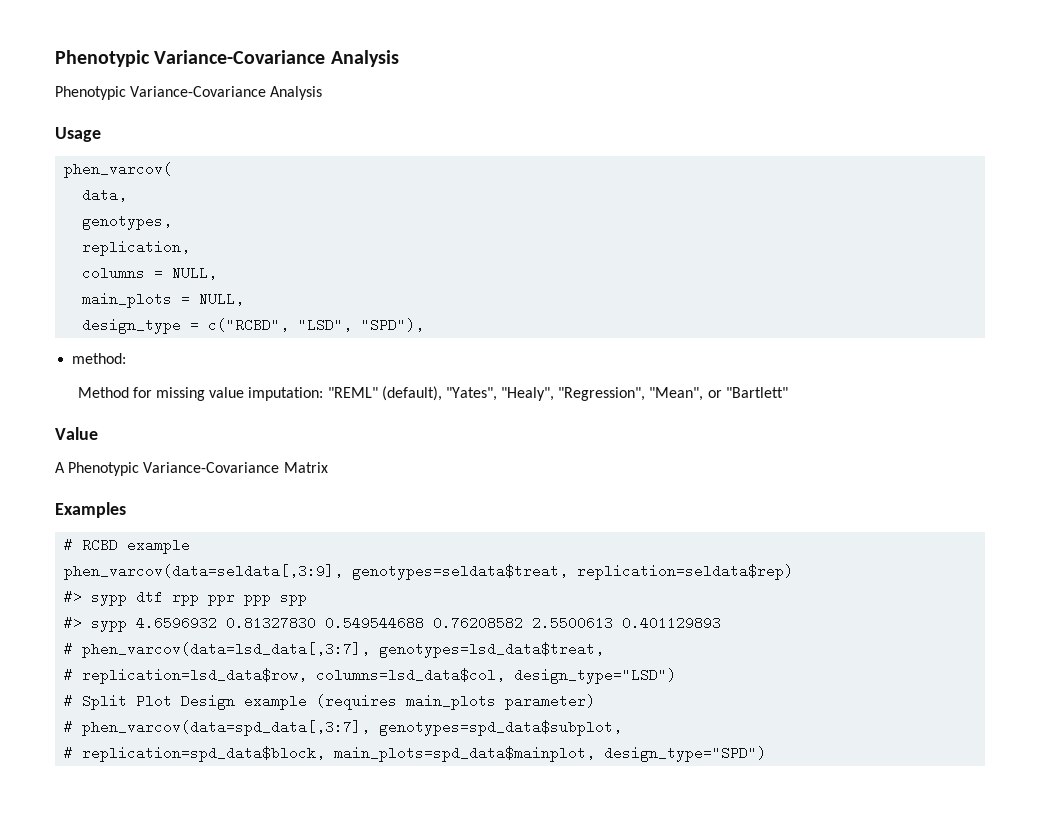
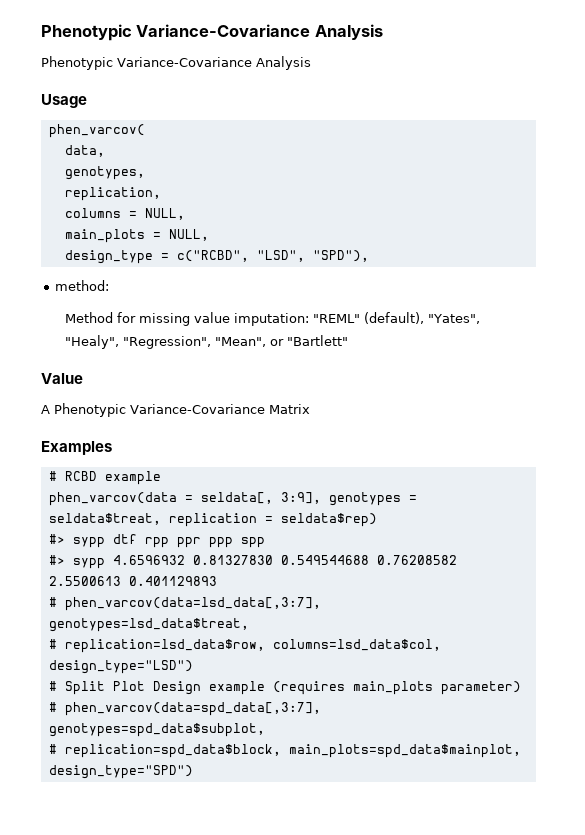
[64,564,794,580] phen_varcov(data=seldata[,3:9], genotypes=seldata$treat, replication=seldata$rep) -> [48,492,417,506] [48,513,377,527] phen_varcov(data = seldata[, 3:9], genotypes = seldata$treat, replication = seldata$rep)

